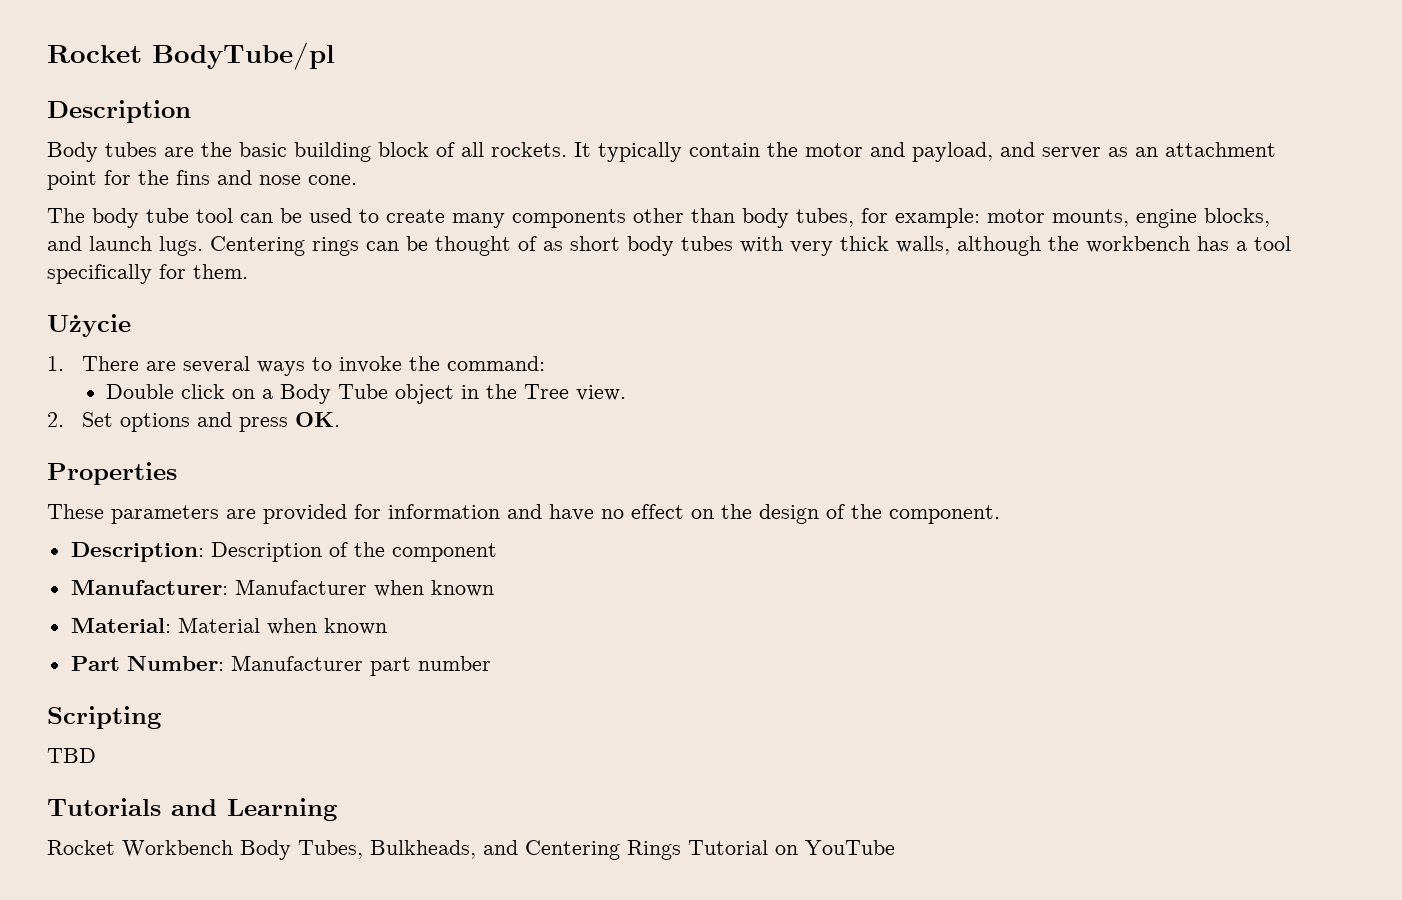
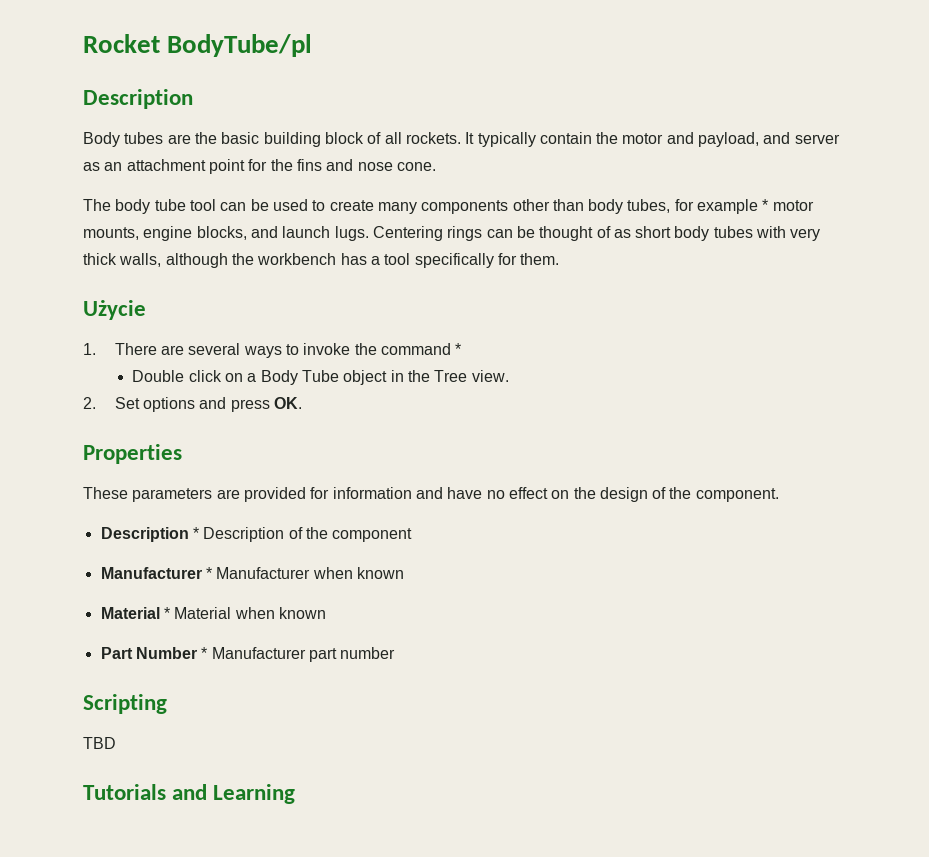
[895,208,980,228] example: -> [697,199,769,214] example *
[447,356,546,371] command: -> [381,343,462,355] command *
[70,542,204,562] Description: -> [100,527,199,542] Description *
[70,580,228,595] Manufacturer: -> [100,567,212,579] Manufacturer *
[70,618,171,633] Material: -> [100,607,170,619] Material *
[126,656,224,671] Number: -> [135,647,208,659] Number *
[47,840,895,860] // Rocket Workbench Body Tubes, Bulkheads, and Centering Rings Tutorial on YouTube -> (296, 794) none

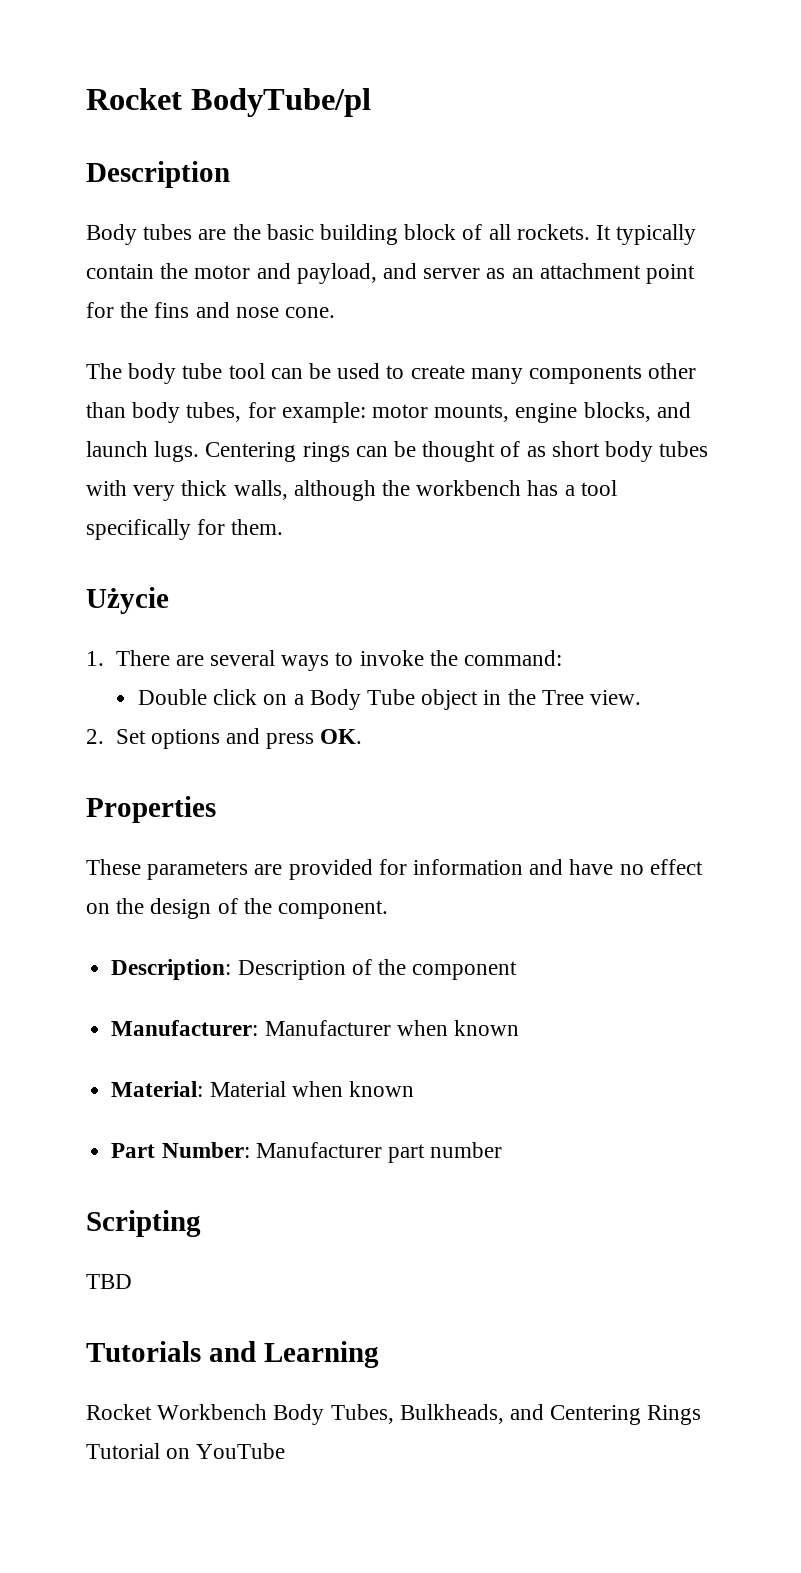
[697,199,769,214] example * -> [281,402,366,423] example:
[381,343,462,355] command * -> [463,650,562,666] command:
[100,527,199,542] Description * -> [111,959,232,980] Description:
[100,567,212,579] Manufacturer * -> [111,1020,259,1036] Manufacturer:
[100,607,170,619] Material * -> [111,1081,204,1097] Material:
[135,647,208,659] Number * -> [161,1142,250,1158] Number:
(296, 794) none -> [86,1404,702,1425] [86,1443,286,1459] // Rocket Workbench Body Tubes, Bulkheads, and Centering Rings Tutorial on YouTube

